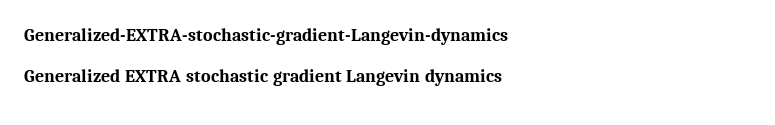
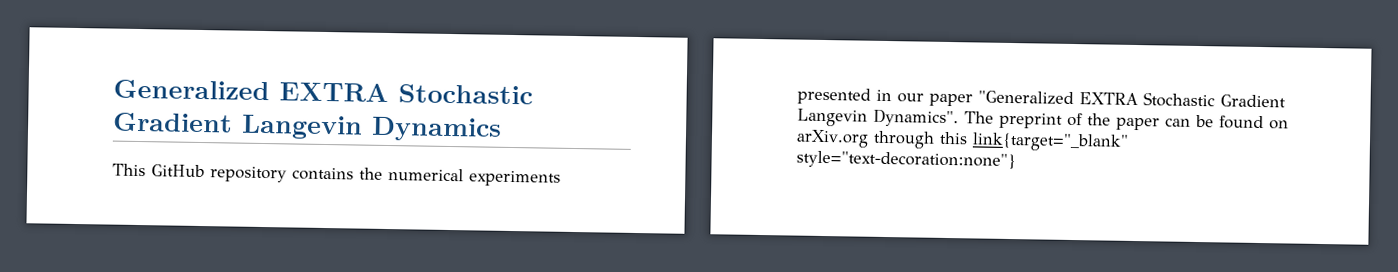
[24,28,508,45] Generalized-EXTRA-stochastic-gradient-Langevin-dynamics // -> (113, 90) none
[185,69,503,86] stochastic gradient Langevin dynamics -> [398,84,533,105] [113,112,502,142] [112,163,561,187] [797,87,1286,108] [797,108,1289,131] [796,129,1129,152] [796,150,1016,171] Stochastic Gradient Langevin Dynamics // This GitHub repository contains the numerical experiments presented in our paper "Generalized EXTRA Stochastic Gradient Langevin Dynamics". The preprint of the paper can be found on arXiv.org through this link{target="_blank" style="text-decoration:none"}

